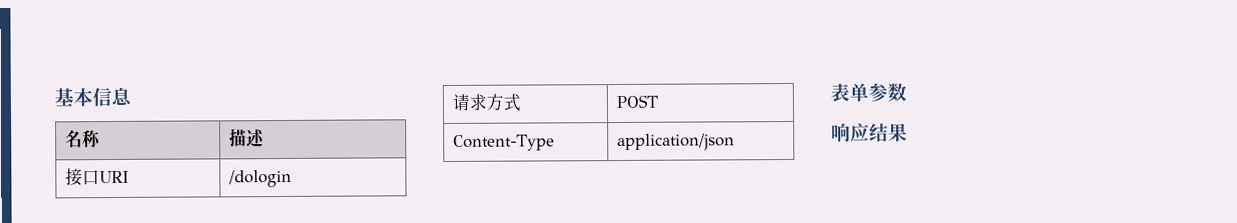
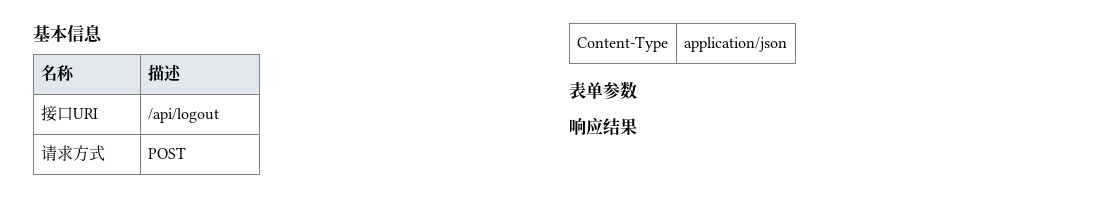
[227,169,292,188] /dologin -> [147,108,219,123] /api/logout

